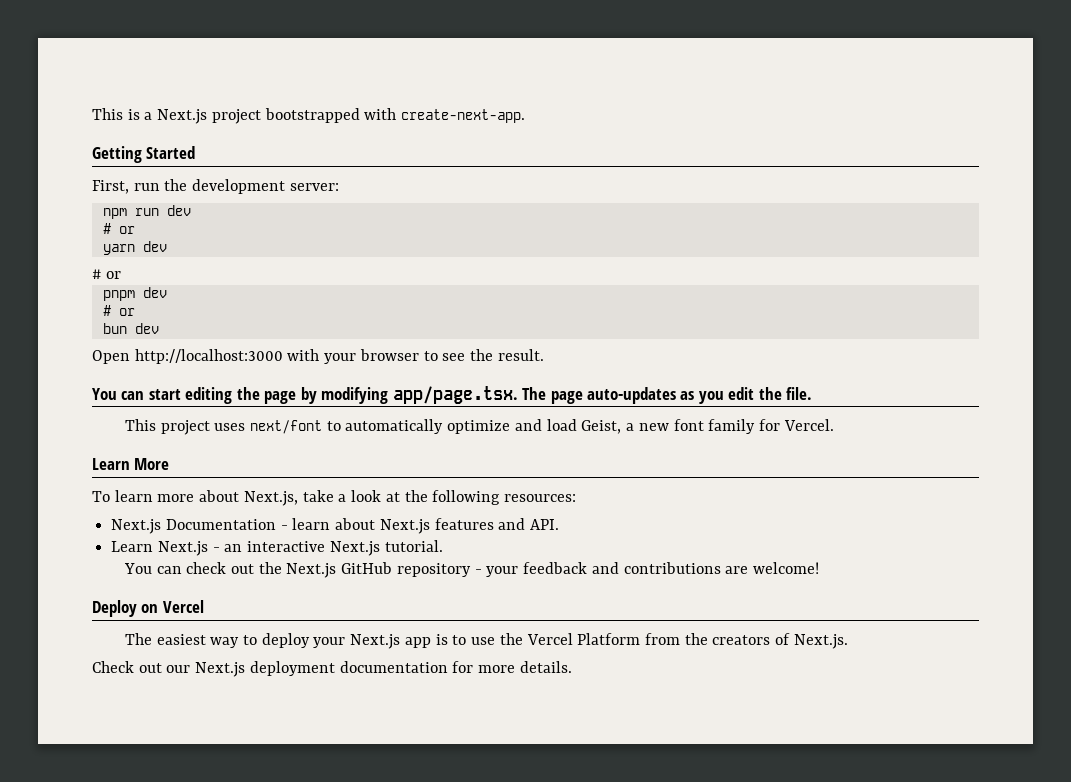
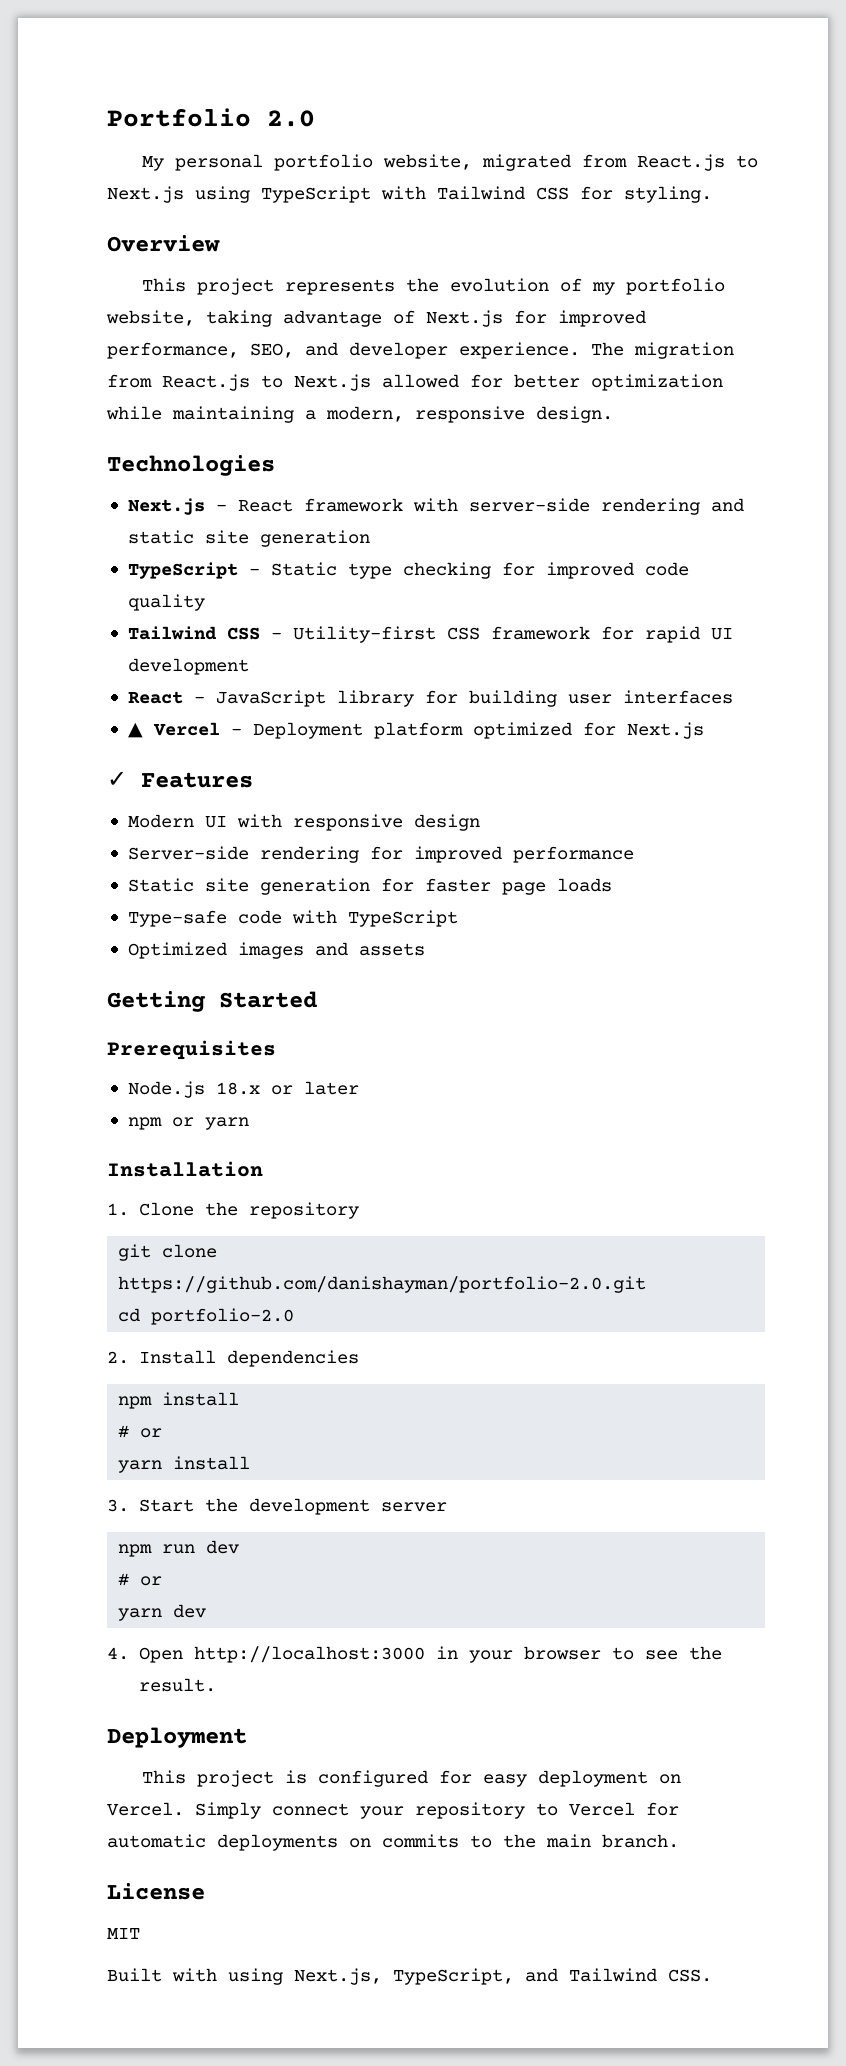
[92,108,526,124] [92,146,196,163] [92,180,160,194] This is a Next.js project bootstrapped with create-next-app. // Getting Started // First, run -> [107,108,315,127] [141,154,758,171] [107,186,712,203] [107,235,220,252] [141,278,725,295] [106,310,646,327] [107,342,734,359] [107,374,723,391] [106,406,613,423] [107,455,275,476] [127,498,744,515] [127,530,370,547] [127,562,689,579] [127,594,205,611] [127,626,733,643] [127,658,249,675] [127,690,733,707] [127,722,704,739] [107,771,253,788] [127,814,480,831] [127,846,634,863] [127,878,612,895] [127,910,458,927] [127,942,425,959] [107,991,317,1012] [107,1040,276,1060] [127,1081,359,1098] [127,1117,249,1130] [107,1161,263,1177] [107,1202,359,1219] [118,1244,218,1261] [118,1276,647,1293] [118,1308,295,1325] [107,1350,359,1367] [118,1392,240,1409] [118,1425,163,1438] [118,1456,251,1473] [107,1499,194,1512] Portfolio 2.0 // My personal portfolio website, migrated from React.js to Next.js using TypeScript with Tailwind CSS for styling. // Overview // This project represents the evolution of my portfolio website, taking advantage of Next.js for improved performance, SEO, and developer experience. The migration from React.js to Next.js allowed for better optimization while maintaining a modern, responsive design. // Technologies // Next.js - React framework with server-side rendering and static site generation // TypeScript - Static type checking for improved code quality // Tailwind CSS - Utility-first CSS framework for rapid UI development // React - JavaScript library for building user interfaces // ▲ Vercel - Deployment platform optimized for Next.js // ✓ Features // Modern UI with responsive design // Server-side rendering for improved performance // Static site generation for faster page loads // Type-safe code with TypeScript // Optimized images and assets // Getting Started // Prerequisites // Node.js 18.x or later // npm or yarn // Installation // 1. Clone the repository // git clone https://github.com/danishayman/portfolio-2.0.git // cd portfolio-2.0 // 2. Install dependencies // npm install // # or // yarn install // 3. Start
[289,183,339,191] server: -> [380,1502,447,1512] server
[92,269,121,279] [102,287,167,301] [102,305,135,316] [102,323,159,334] # or // pnpm dev // # or // bun dev // -> [107,1647,129,1660] 4.
[287,349,320,361] with -> [435,1646,458,1659] in
[92,386,813,404] [124,419,834,435] [92,458,170,470] [92,490,576,506] [111,518,560,534] [111,540,443,556] [123,562,819,578] [92,600,204,617] [124,633,848,649] [92,661,572,677] You can start editing the page by modifying app/page.tsx. The page auto-updates as you edit the file. // This project uses next/font to automatically optimize and load Geist, a new font family for Vercel. // Learn More // To learn more about Next.js, take a look at the following resources: // Next.js Documentation - learn about Next.js features and API. // Learn Next.js - an interactive Next.js tutorial. // You can check out the Next.js GitHub repository - your feedback and contributions are welcome! // Deploy on Vercel // The easiest way to deploy your Next.js app is to use the Vercel Platform from the creators of Next.js. // Check out our Next.js deployment documentation for more details. -> [107,1727,247,1748] [141,1770,681,1787] [107,1802,679,1819] [107,1834,679,1851] [107,1883,205,1900] [107,1928,140,1939] [107,1968,712,1985] Deployment // This project is configured for easy deployment on Vercel. Simply connect your repository to Vercel for automatic deployments on commits to the main branch. // License // MIT // Built with using Next.js, TypeScript, and Tailwind CSS.

